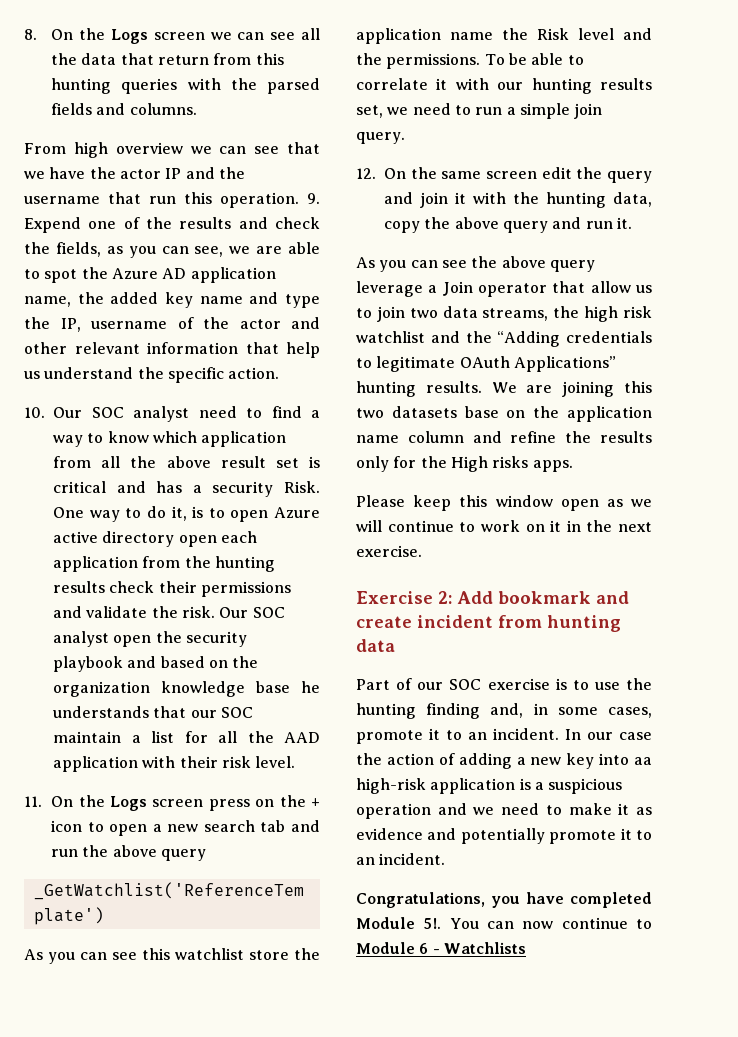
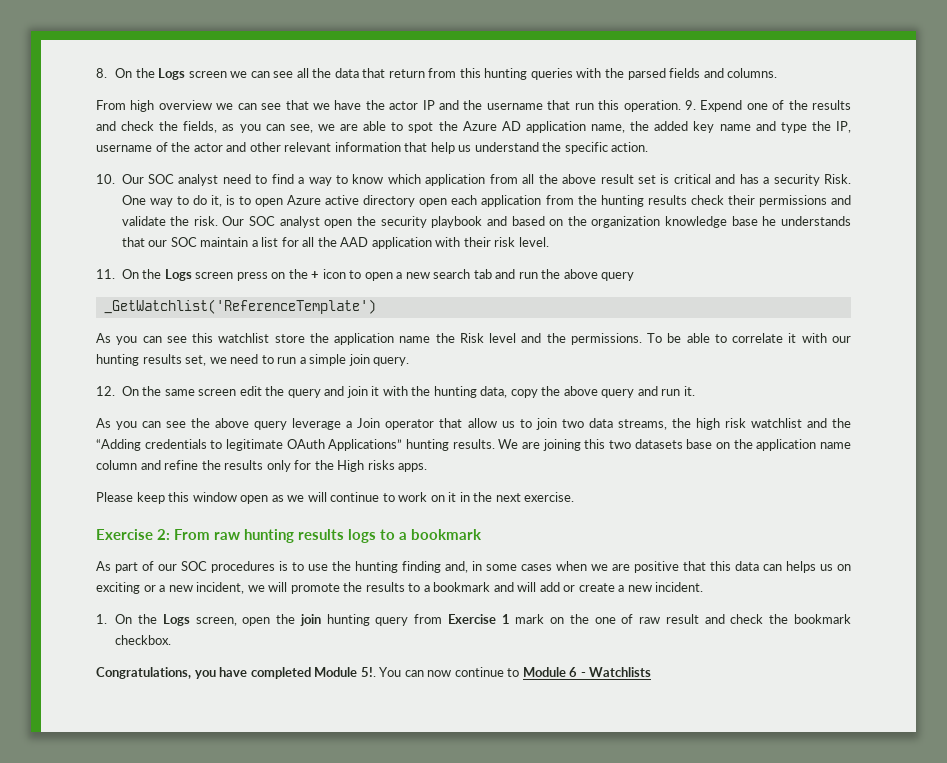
[457,591,629,604] [356,615,621,632] [356,639,395,652] [356,679,390,690] Add bookmark and create incident from hunting data // Part -> [174,529,482,543] [96,561,138,573] From raw hunting results logs to a bookmark // As part
[487,678,550,690] exercise -> [211,561,275,573] procedures
[608,707,652,718] [356,728,652,744] [356,753,652,769] [356,778,623,794] [356,803,652,819] [356,828,653,844] [356,853,446,865] cases, promote it to an incident. In our case the action of adding a new key into aa high-risk application is a suspicious operation and we need to make it as evidence and potentially promote it to an incident. -> [521,561,851,573] [96,582,704,594] [96,614,851,626] [115,635,172,645] cases when we are positive that this data can helps us on exciting or a new incident, we will promote the results to a bookmark and will add or create a new incident. // 1. On the Logs screen, open the join hunting query from Exercise 1 mark on the one of raw result and check the bookmark checkbox.

